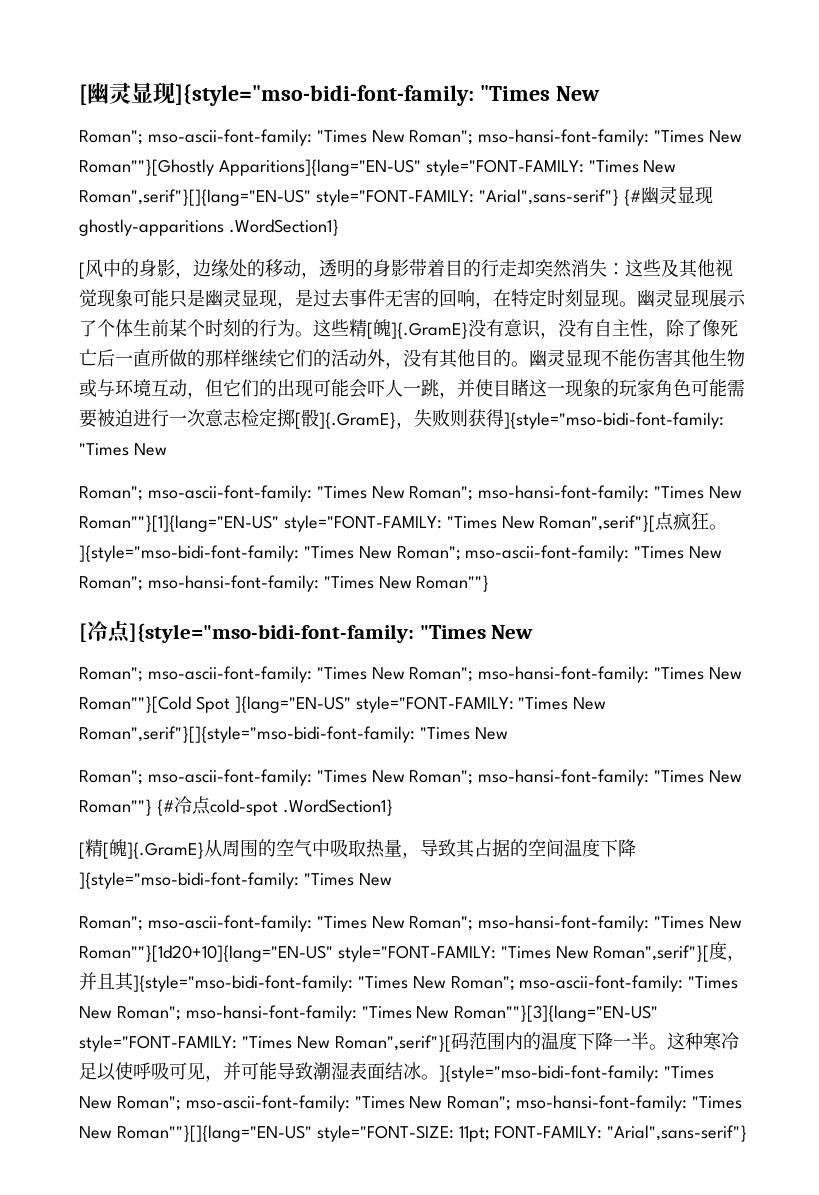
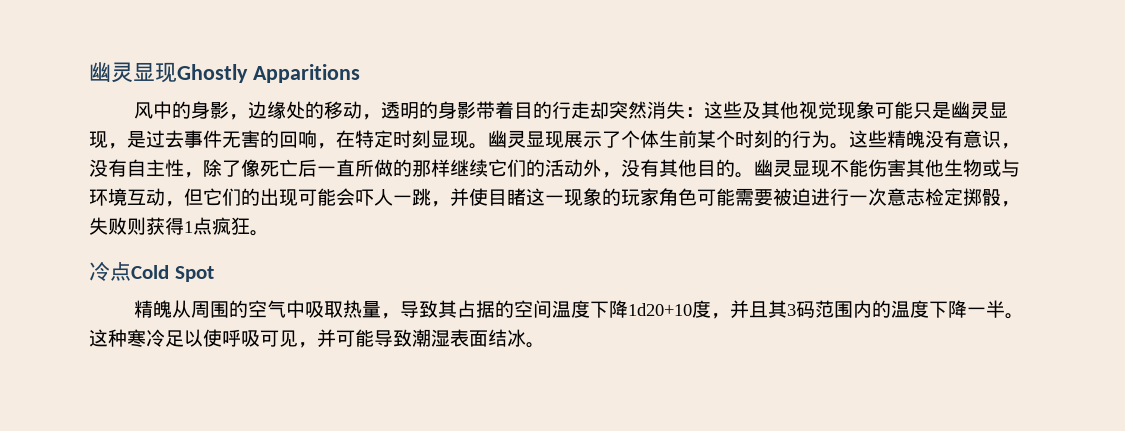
[79,82,600,106] [79,129,743,146] [79,159,677,176] [79,186,713,206] [79,219,339,236] [79,262,85,279] [幽灵显现]{style="mso-bidi-font-family: "Times New // Roman"; mso-ascii-font-family: "Times New Roman"; mso-hansi-font-family: "Times New Roman""}[Ghostly Apparitions]{lang="EN-US" style="FONT-FAMILY: "Times New Roman",serif"}[]{lang="EN-US" style="FONT-FAMILY: "Arial",sans-serif"} {#幽灵显现ghostly-apparitions .WordSection1} // [ -> [89,62,360,83] 幽灵显现Ghostly Apparitions //
[367,319,468,339] [魄]{.GramE} -> [906,130,925,148] 魄
[295,409,396,429] [骰]{.GramE} -> [982,189,1001,206] 骰
[504,412,724,429] [79,443,167,456] [79,485,743,502] [79,512,728,532] [79,545,723,562] [79,575,490,592] [79,621,534,643] [79,666,743,683] [79,696,607,713] [79,726,508,743] [79,769,743,786] [79,796,393,816] [79,839,204,859] ]{style="mso-bidi-font-family: "Times New // Roman"; mso-ascii-font-family: "Times New Roman"; mso-hansi-font-family: "Times New Roman""}[1]{lang="EN-US" style="FONT-FAMILY: "Times New Roman",serif"}[点疯狂。]{style="mso-bidi-font-family: "Times New Roman"; mso-ascii-font-family: "Times New Roman"; mso-hansi-font-family: "Times New Roman""} // [冷点]{style="mso-bidi-font-family: "Times New // Roman"; mso-ascii-font-family: "Times New Roman"; mso-hansi-font-family: "Times New Roman""}[Cold Spot ]{lang="EN-US" style="FONT-FAMILY: "Times New Roman",serif"}[]{style="mso-bidi-font-family: "Times New // Roman"; mso-ascii-font-family: "Times New Roman"; mso-hansi-font-family: "Times New Roman""} {#冷点cold-spot .WordSection1} // [精[魄]{.GramE} -> [184,217,269,236] [89,262,214,282] [133,300,172,318] 1点疯狂。 // 冷点Cold Spot // 精魄
[79,872,392,889] [79,915,743,932] [79,942,746,962] [79,972,739,992] [79,1005,659,1022] [79,1035,451,1052] ]{style="mso-bidi-font-family: "Times New // Roman"; mso-ascii-font-family: "Times New Roman"; mso-hansi-font-family: "Times New Roman""}[1d20+10]{lang="EN-US" style="FONT-FAMILY: "Times New Roman",serif"}[度，并且其]{style="mso-bidi-font-family: "Times New Roman"; mso-ascii-font-family: "Times New Roman"; mso-hansi-font-family: "Times New Roman""}[3]{lang="EN-US" style="FONT-FAMILY: "Times New Roman",serif"}[ -> [627,300,796,319] 1d20+10度，并且其3
[439,1065,714,1082] [79,1095,743,1112] [79,1125,748,1142] ]{style="mso-bidi-font-family: "Times New Roman"; mso-ascii-font-family: "Times New Roman"; mso-hansi-font-family: "Times New Roman""}[]{lang="EN-US" style="FONT-SIZE: 11pt; FONT-FAMILY: "Arial",sans-serif"} -> (545, 345) none

